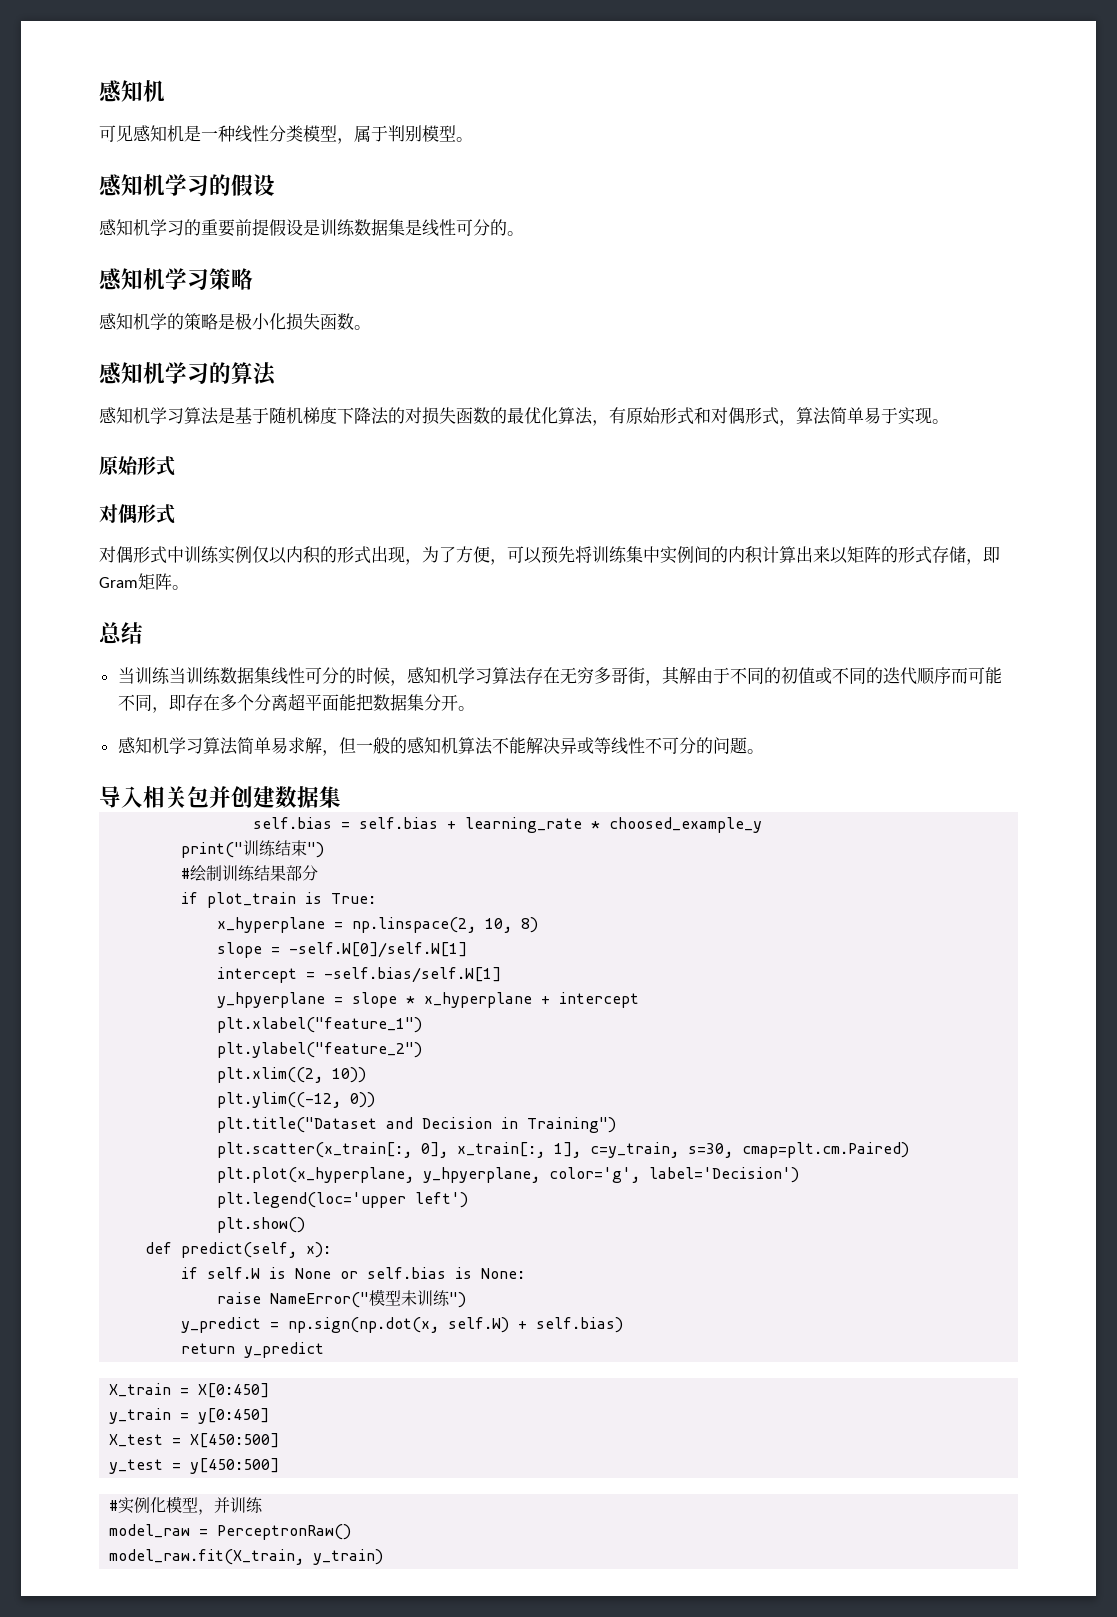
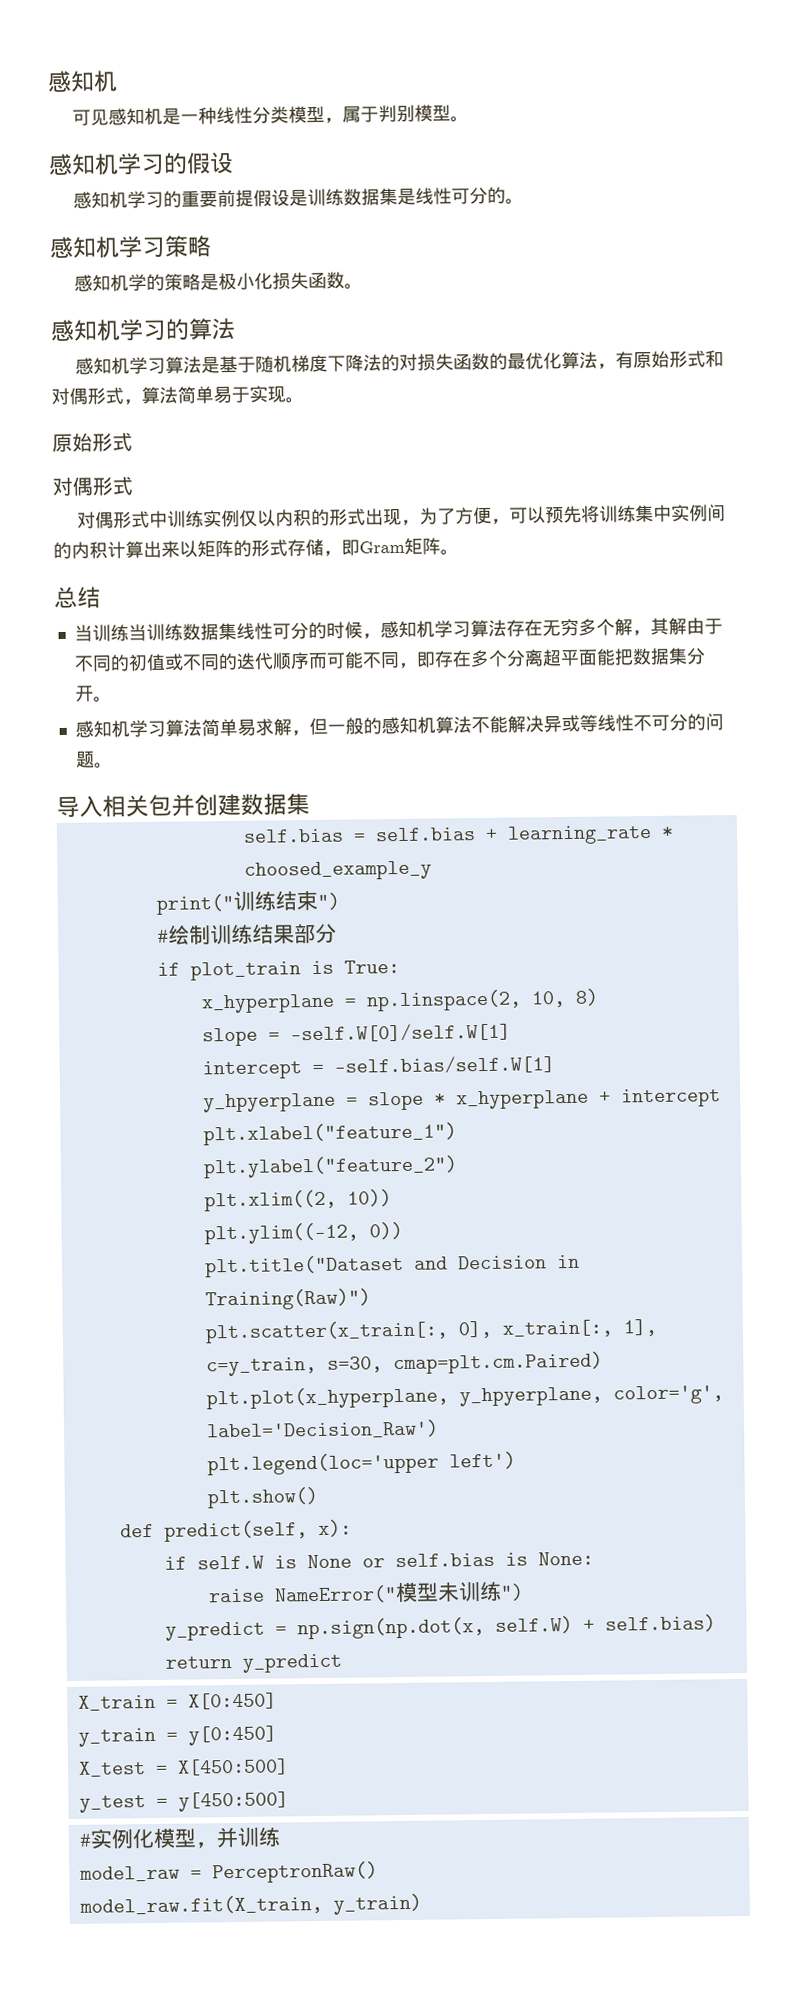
[610,667,645,684] 哥街 -> [595,618,633,636] 个解
[527,1117,617,1133] Training") -> [204,1288,371,1311] Training(Raw)")
[649,1167,800,1183] label='Decision') -> [205,1419,439,1440] label='Decision_Raw')

